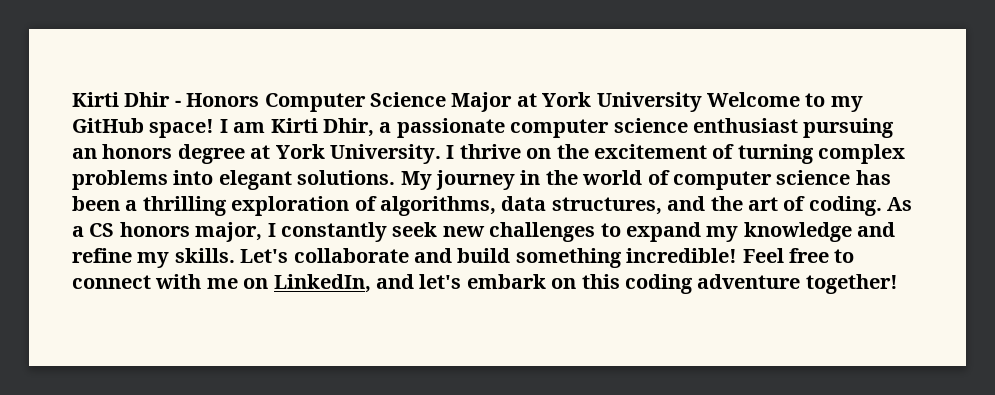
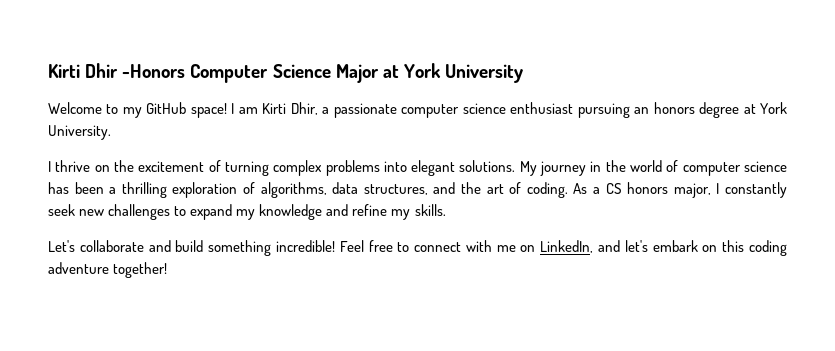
[174,93,260,107] - Honors -> [122,64,186,78] -Honors
(702, 102) none -> (524, 73) //
(441, 154) none -> (111, 132) //
(235, 255) none -> (446, 210) //

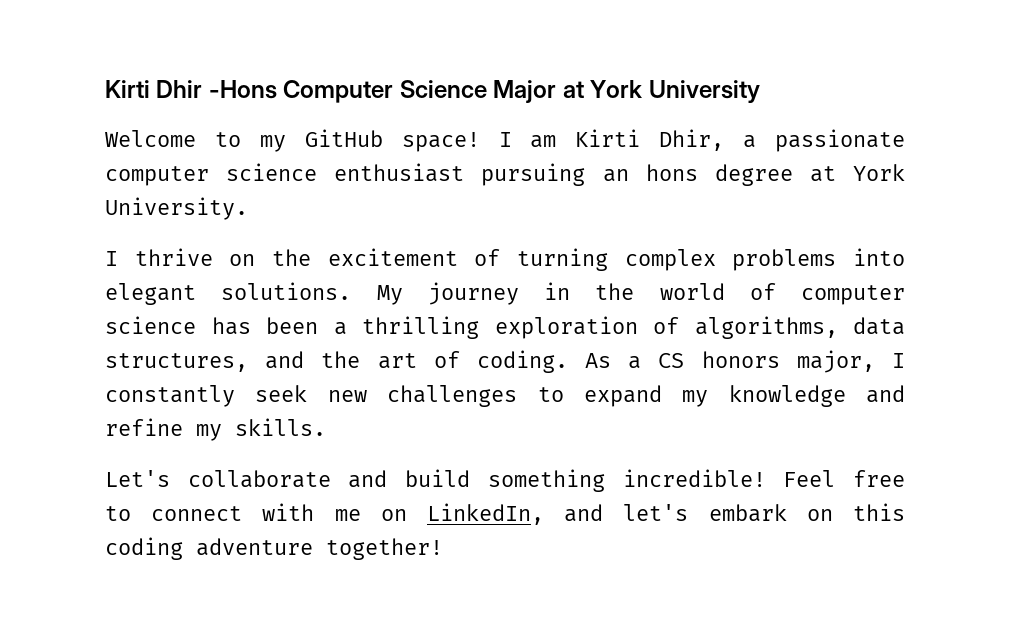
[122,64,186,78] -Honors -> [208,80,277,99] -Hons
[653,102,695,114] honors -> [645,164,698,181] hons

